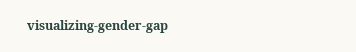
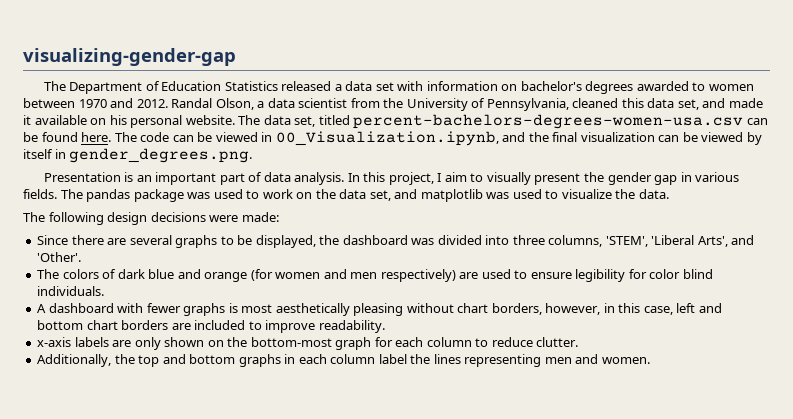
(168, 26) none -> [43,81,754,94] [23,98,763,111] [23,114,768,129] [23,131,762,146] [23,148,253,163] [43,172,740,185] [23,189,669,202] [23,212,279,225] [37,235,755,248] [37,252,82,262] [37,269,713,282] [37,286,105,296] [37,303,722,316] [37,320,385,333] [37,337,579,350] [37,354,650,367] // The Department of Education Statistics released a data set with information on bachelor's degrees awarded to women between 1970 and 2012. Randal Olson, a data scientist from the University of Pennsylvania, cleaned this data set, and made it available on his personal website. The data set, titled percent-bachelors-degrees-women-usa.csv can be found here. The code can be viewed in 00_Visualization.ipynb, and the final visualization can be viewed by itself in gender_degrees.png. // Presentation is an important part of data analysis. In this project, I aim to visually present the gender gap in various fields. The pandas package was used to work on the data set, and matplotlib was used to visualize the data. // The following design decisions were made: // Since there are several graphs to be displayed, the dashboard was divided into three columns, 'STEM', 'Liberal Arts', and 'Other'. // The colors of dark blue and orange (for women and men respectively) are used to ensure legibility for color blind individuals. // A dashboard with fewer graphs is most aesthetically pleasing without chart borders, however, in this case, left and bottom chart borders are included to improve readability. // x-axis labels are only shown on the bottom-most graph for each column to reduce clutter. // Additionally, the top and bottom graphs in each column label the lines representing men and women.

